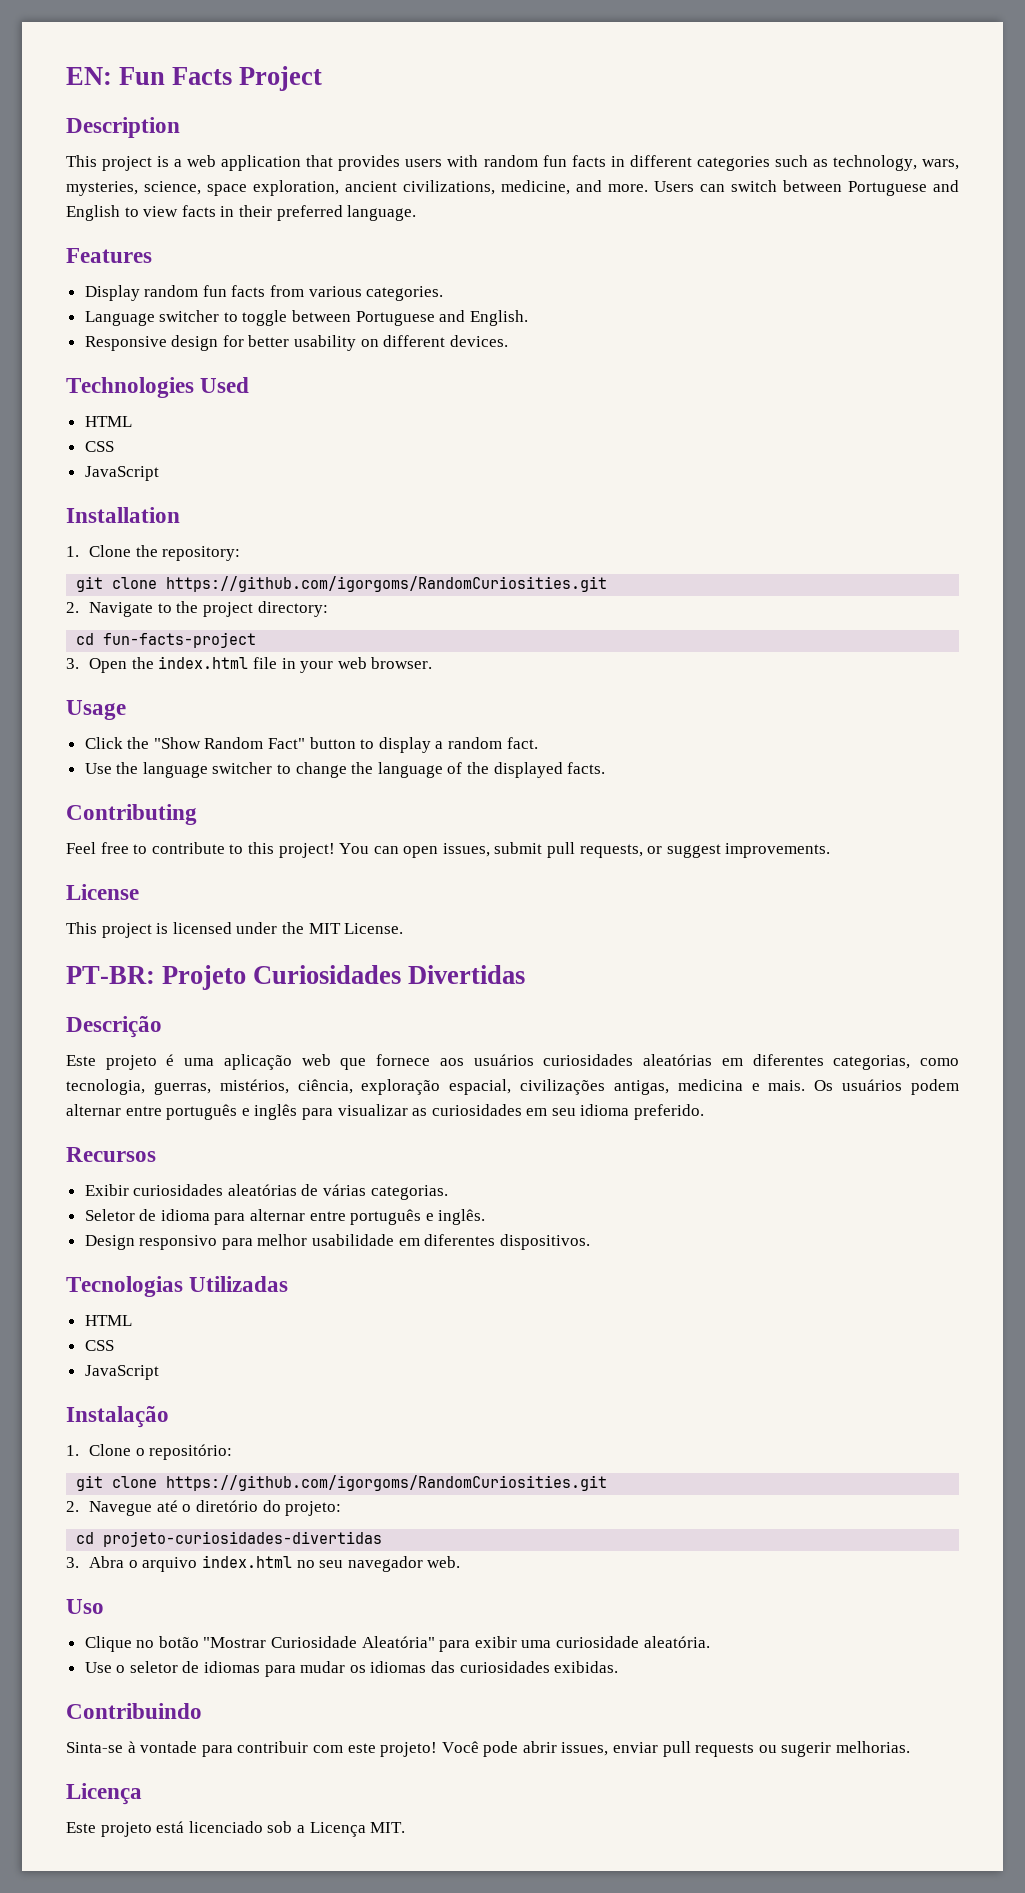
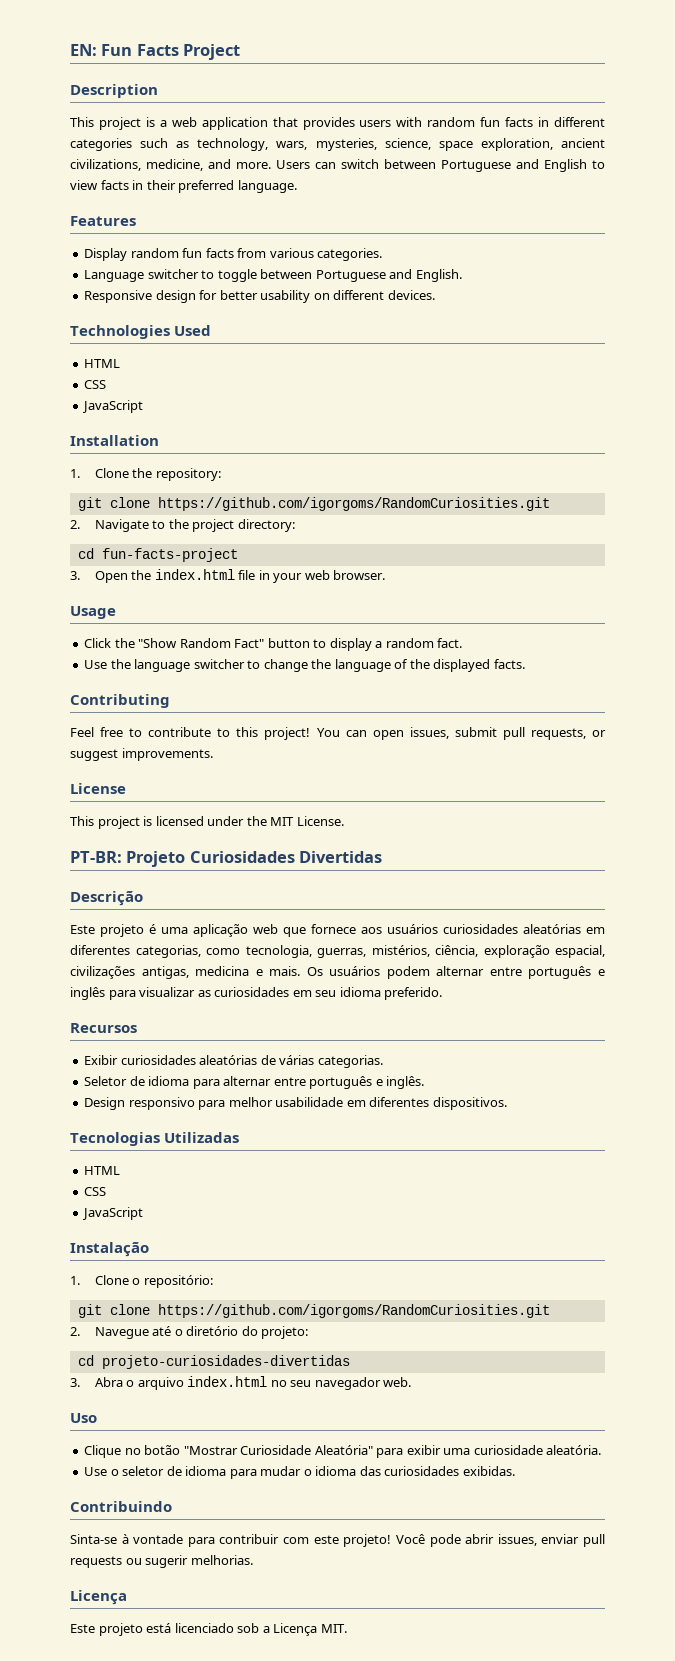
[204,1661,261,1673] idiomas -> [185,1466,227,1476] idioma
[349,1661,427,1673] os idiomas -> [303,1466,357,1476] o idioma

